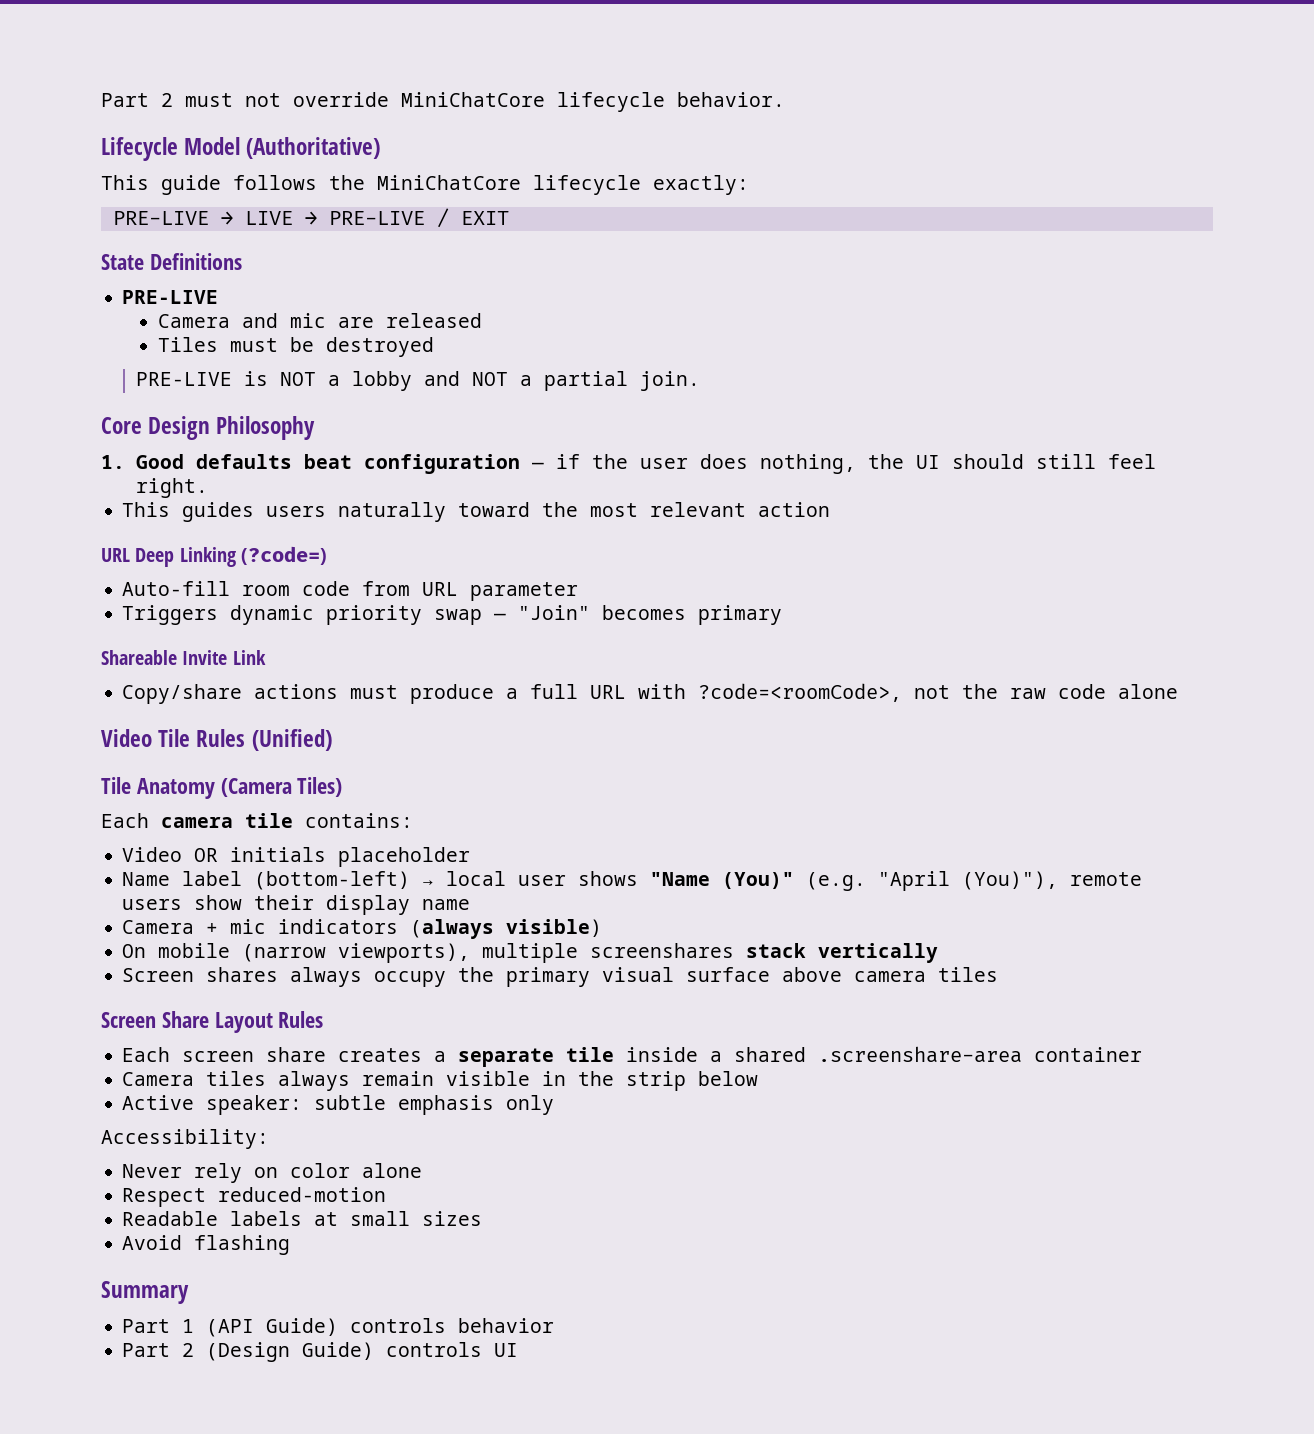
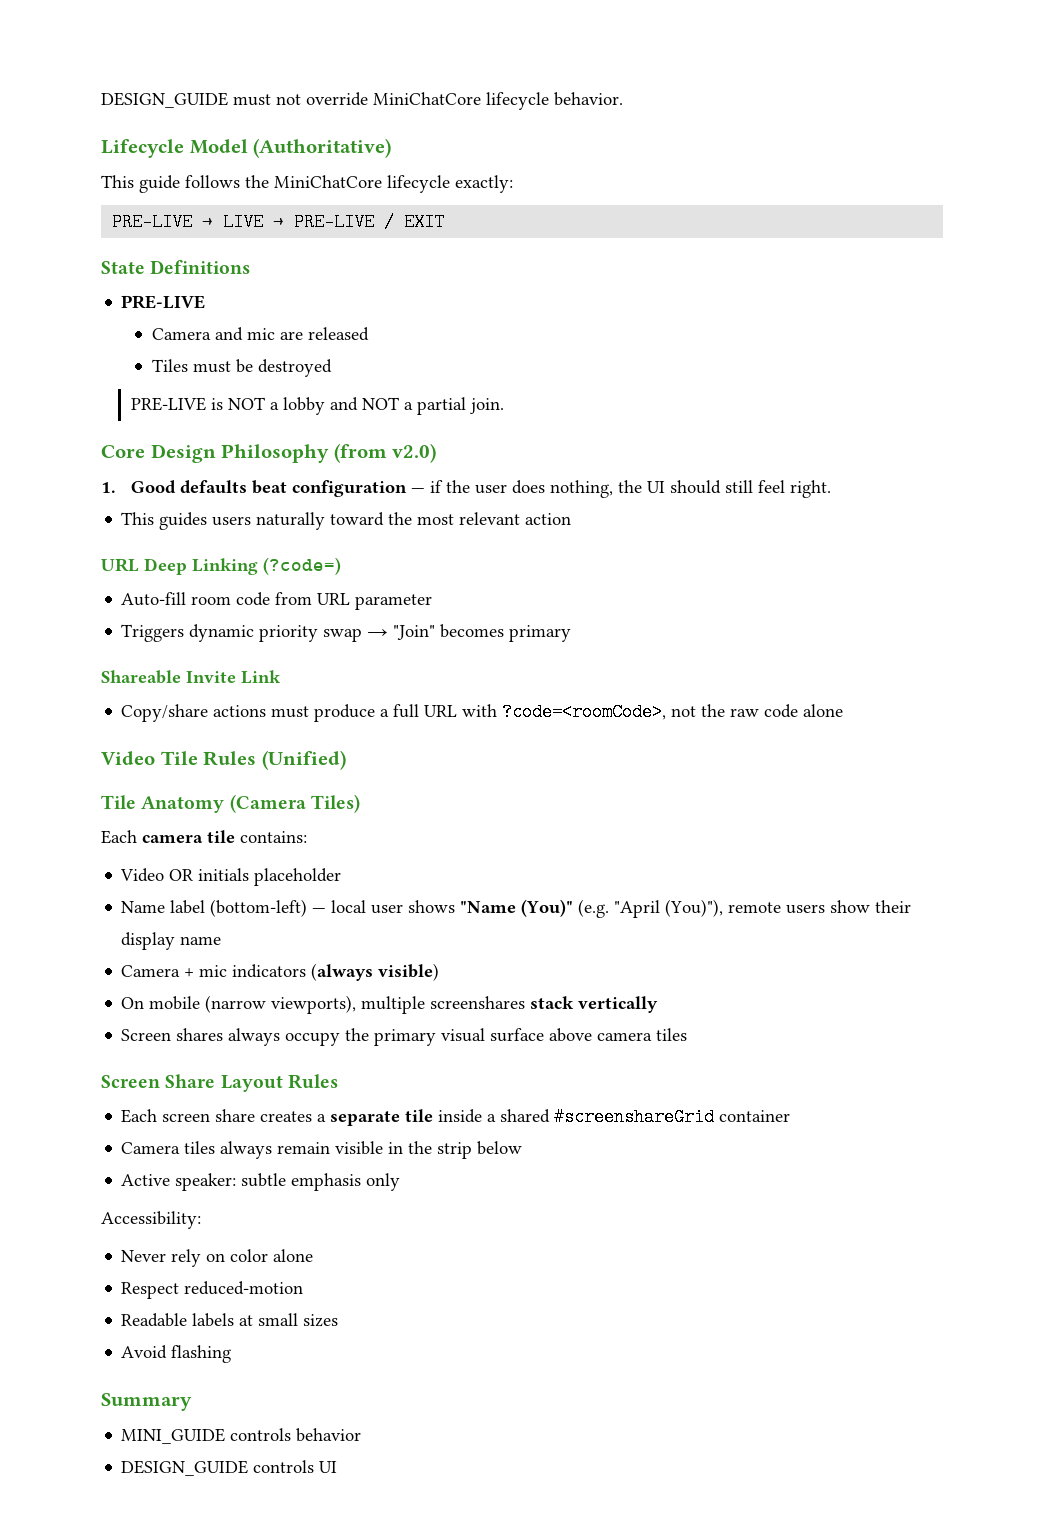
[101,93,173,107] Part 2 -> [101,92,228,108] DESIGN_GUIDE
(316, 428) none -> [333,443,437,463] (from v2.0)
[494,613,507,620] — -> [367,629,389,637] →
[422,880,435,886] → -> [312,908,327,913] —
[818,1046,1023,1063] .screenshare-area -> [554,1108,715,1126] #screenshareGrid
[122,1318,555,1337] [122,1342,375,1362] Part 1 (API Guide) controls behavior // Part 2 (Design Guide) -> [121,1428,362,1444] [121,1460,249,1476] MINI_GUIDE controls behavior // DESIGN_GUIDE

